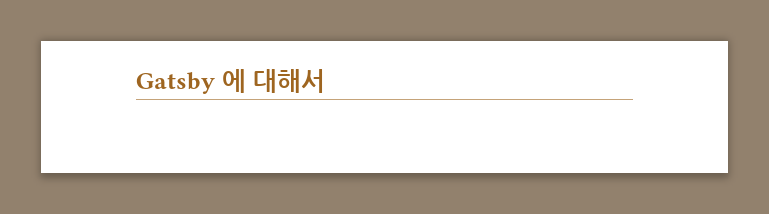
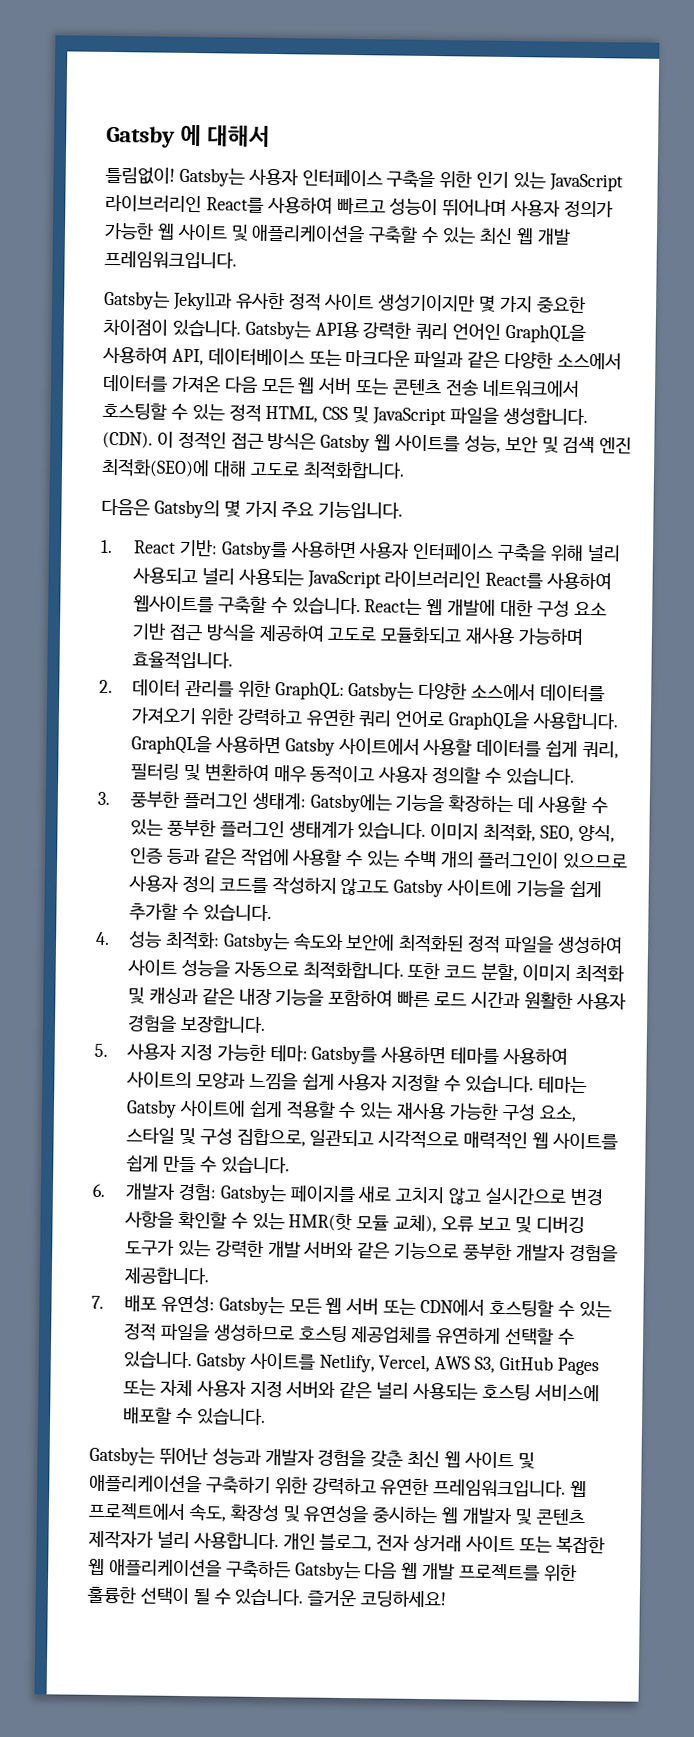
(325, 81) none -> [105,166,623,192] [105,194,615,218] [104,222,571,245] [104,250,237,270] [104,290,586,313] [103,318,587,343] [102,346,622,370] [102,374,580,398] [102,402,588,426] [102,431,633,454] [101,457,405,480] [101,498,404,519] [100,539,621,562] [131,567,613,590] [132,595,607,617] [131,623,584,645] [131,651,233,670] [99,679,605,703] [130,707,618,731] [130,735,619,759] [130,763,575,785] [97,791,608,814] [129,819,615,843] [129,847,628,870] [127,875,602,898] [128,903,272,922] [96,930,623,954] [126,959,625,983] [127,986,627,1010] [126,1015,266,1033] [94,1043,568,1065] [125,1071,587,1094] [125,1099,577,1122] [125,1126,618,1150] [125,1155,290,1174] [92,1183,604,1206] [123,1211,585,1235] [124,1239,618,1262] [123,1267,209,1285] [91,1295,612,1318] [123,1323,575,1346] [122,1351,599,1376] [122,1379,600,1402] [122,1407,266,1426] [89,1446,535,1469] [89,1473,588,1498] [88,1502,585,1526] [88,1529,605,1554] [88,1558,577,1582] [87,1586,447,1608] // 틀림없이! Gatsby는 사용자 인터페이스 구축을 위한 인기 있는 JavaScript 라이브러리인 React를 사용하여 빠르고 성능이 뛰어나며 사용자 정의가 가능한 웹 사이트 및 애플리케이션을 구축할 수 있는 최신 웹 개발 프레임워크입니다. // Gatsby는 Jekyll과 유사한 정적 사이트 생성기이지만 몇 가지 중요한 차이점이 있습니다. Gatsby는 API용 강력한 쿼리 언어인 GraphQL을 사용하여 API, 데이터베이스 또는 마크다운 파일과 같은 다양한 소스에서 데이터를 가져온 다음 모든 웹 서버 또는 콘텐츠 전송 네트워크에서 호스팅할 수 있는 정적 HTML, CSS 및 JavaScript 파일을 생성합니다. (CDN). 이 정적인 접근 방식은 Gatsby 웹 사이트를 성능, 보안 및 검색 엔진 최적화(SEO)에 대해 고도로 최적화합니다. // 다음은 Gatsby의 몇 가지 주요 기능입니다. // 1. React 기반: Gatsby를 사용하면 사용자 인터페이스 구축을 위해 널리 사용되고 널리 사용되는 JavaScript 라이브러리인 React를 사용하여 웹사이트를 구축할 수 있습니다. React는 웹 개발에 대한 구성 요소 기반 접근 방식을 제공하여 고도로 모듈화되고 재사용 가능하며 효율적입니다. // 2. 데이터 관리를 위한 GraphQL: Gatsby는 다양한 소스에서 데이터를 가져오기 위한 강력하고 유연한 쿼리 언어로 GraphQL을 사용합니다. GraphQL을 사용하면 Gatsby 사이트에서 사용할 데이터를 쉽게 쿼리, 필터링 및 변환하여 매우 동적이고 사용자 정의할 수 있습니다. // 3. 풍부한 플러그인 생태계: Gatsby에는 기능을 확장하는 데 사용할 수 있는 풍부한 플러그인 생태계가 있습니다. 이미지 최적화, SEO, 양식, 인증 등과 같은 작업에 사용할 수 있는 수백 개의 플러그인이 있으므로 사용자 정의 코드를 작성하지 않고도 Gatsby 사이트에 기능을 쉽게 추가할 수 있습니다. // 4. 성능 최적화: Gatsby는 속도와 보안에 최적화된 정적 파일을 생성하여 사이트 성능을 자동으로 최적화합니다. 또한 코드 분할, 이미지 최적화 및 캐싱과 같은 내장 기능을 포함하여 빠른 로드 시간과 원활한 사용자 경험을 보장합니다. // 5. 사용자 지정 가능한 테마: Gatsby를 사용하면 테마를 사용하여 사이트의 모양과 느낌을 쉽게 사용자 지정할 수 있습니다. 테마는 Gatsby 사이트에 쉽게 적용할 수 있는 재사용 가능한 구성 요소, 스타일 및 구성 집합으로, 일관되고 시각적으로 매력적인 웹 사이트를 쉽게 만들 수 있습니다. // 6. 개발자 경험: Gatsby는 페이지를 새로 고치지 않고 실시간으로 변경 사항을 확인할 수 있는 HMR(핫 모듈 교체), 오류 보고 및 디버깅 도구가 있는 강력한 개발 서버와 같은 기능으로 풍부한 개발자 경험을 제공합니다. // 7. 배포 유연성: Gatsby는 모든 웹 서버 또는 CDN에서 호스팅할 수 있는 정적 파일을 생성하므로 호스팅 제공업체를 유연하게 선택할 수 있습니다. Gatsby 사이트를 Netlify, Vercel, AWS S3, GitHub Pages 또는 자체 사용자 지정 서버와 같은 널리 사용되는 호스팅 서비스에 배포할 수 있습니다. // Gatsby는 뛰어난 성능과 개발자 경험을 갖춘 최신 웹 사이트 및 애플리케이션을 구축하기 위한 강력하고 유연한 프레임워크입니다. 웹 프로젝트에서 속도, 확장성 및 유연성을 중시하는 웹 개발자 및 콘텐츠 제작자가 널리 사용합니다. 개인 블로그, 전자 상거래 사이트 또는 복잡한 웹 애플리케이션을 구축하든 Gatsby는 다음 웹 개발 프로젝트를 위한 훌륭한 선택이 될 수 있습니다. 즐거운 코딩하세요!

